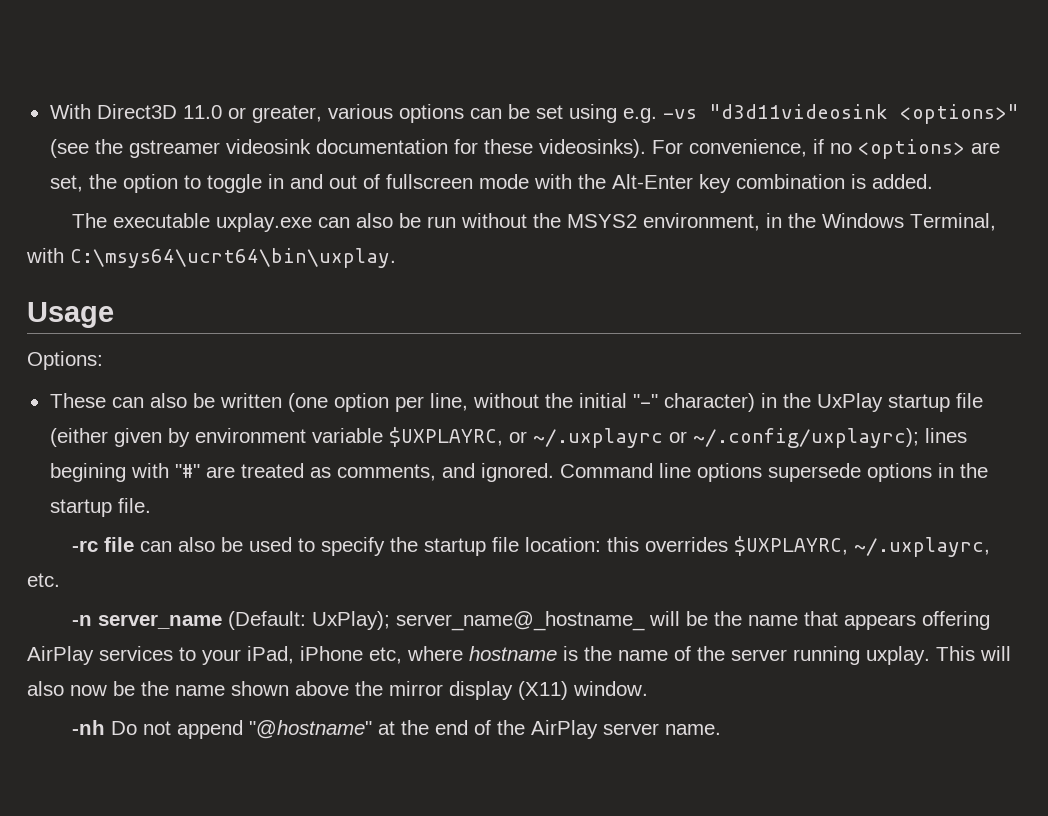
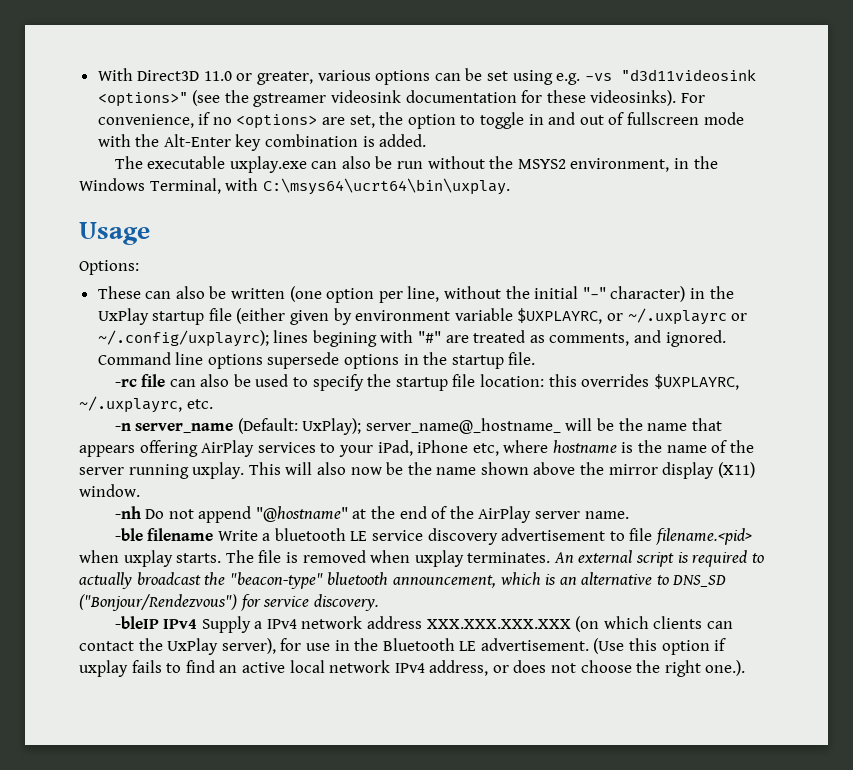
(722, 729) none -> [114,528,753,545] [79,550,764,567] [79,572,727,589] [79,594,379,611] [114,616,734,633] [79,638,727,655] [79,660,746,677] // -ble filename Write a bluetooth LE service discovery advertisement to file filename.<pid> when uxplay starts. The file is removed when uxplay terminates. An external script is required to actually broadcast the "beacon-type" bluetooth announcement, which is an alternative to DNS_SD ("Bonjour/Rendezvous") for service discovery. // -bleIP IPv4 Supply a IPv4 network address XXX.XXX.XXX.XXX (on which clients can contact the UxPlay server), for use in the Bluetooth LE advertisement. (Use this option if uxplay fails to find an active local network IPv4 address, or does not choose the right one.).

